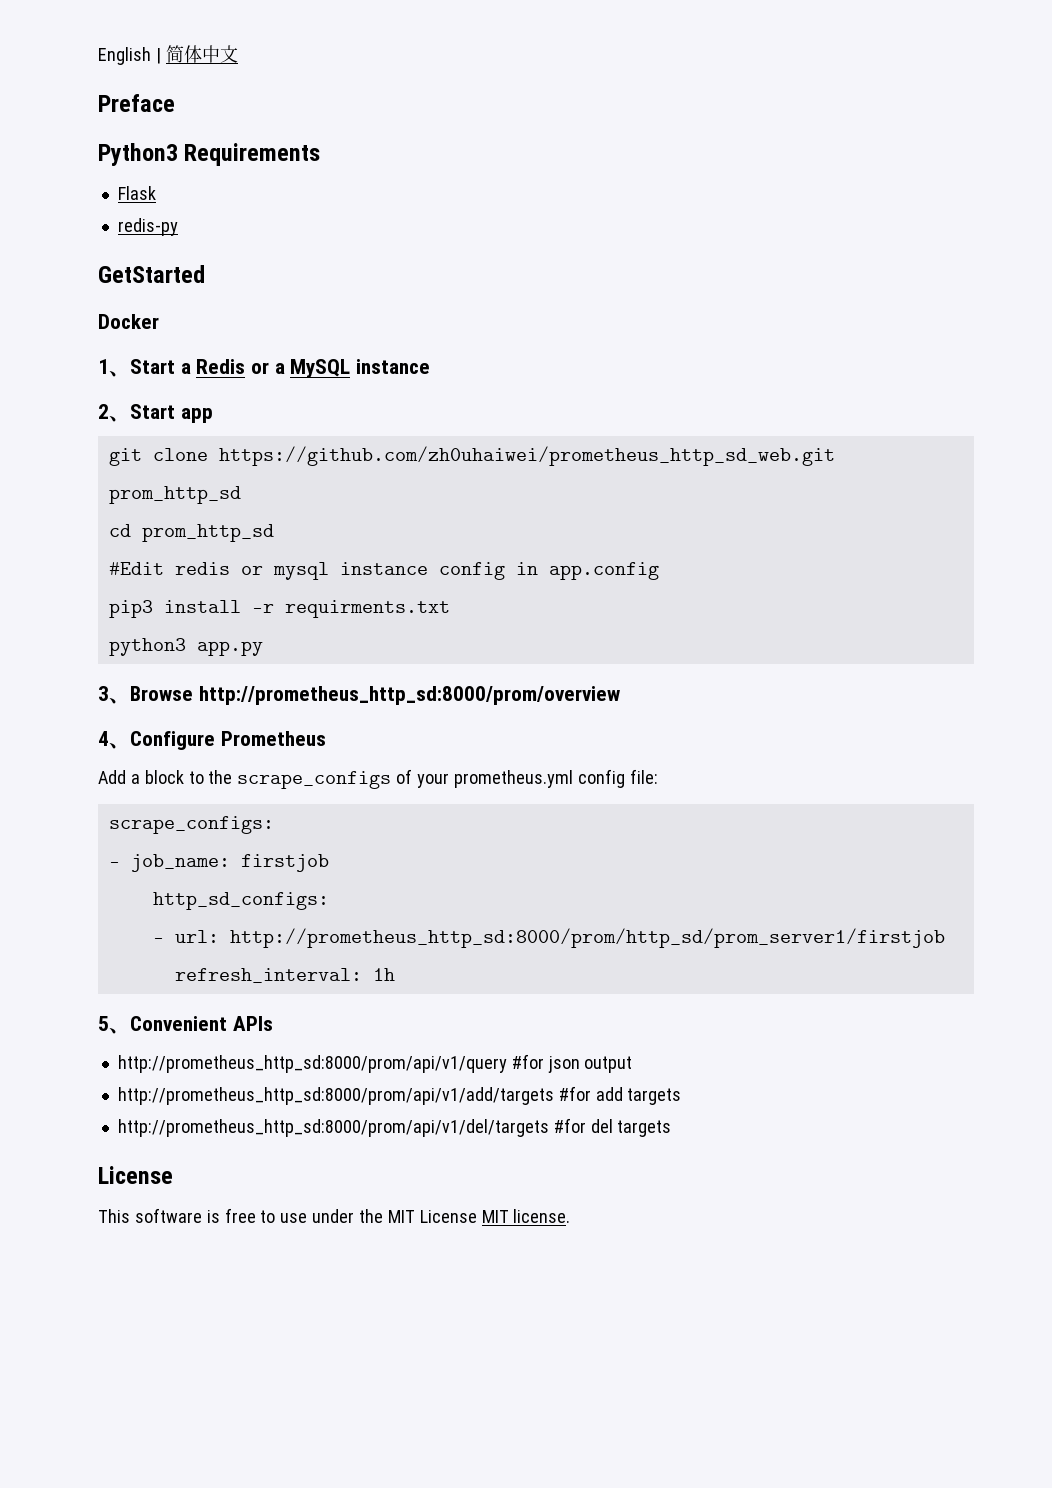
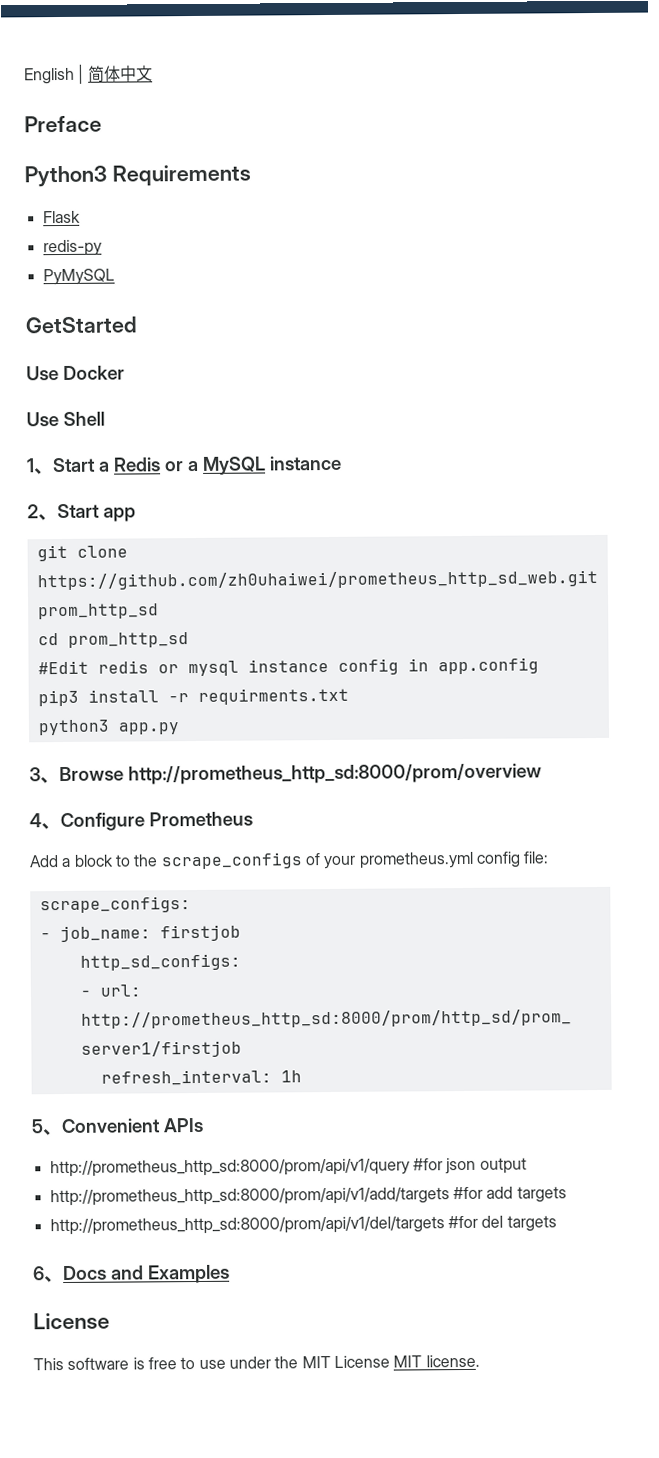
(178, 227) none -> [42,268,115,286] // PyMySQL
(205, 274) none -> [26,366,59,381] Use
(159, 321) none -> [26,411,105,427] // Use Shell
(672, 1128) none -> [33,1264,230,1284] // 6、Docs and Examples

